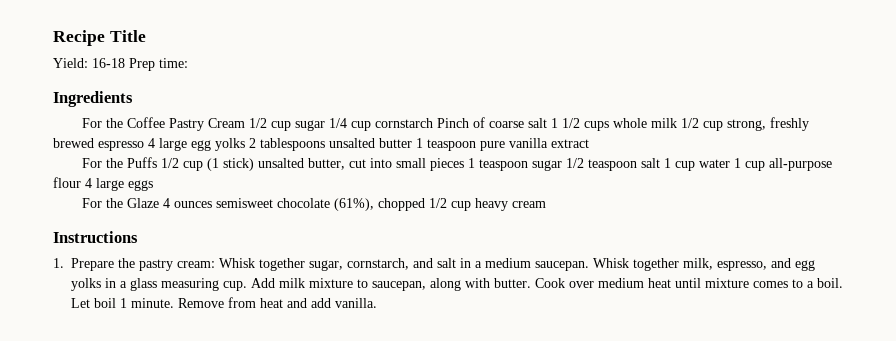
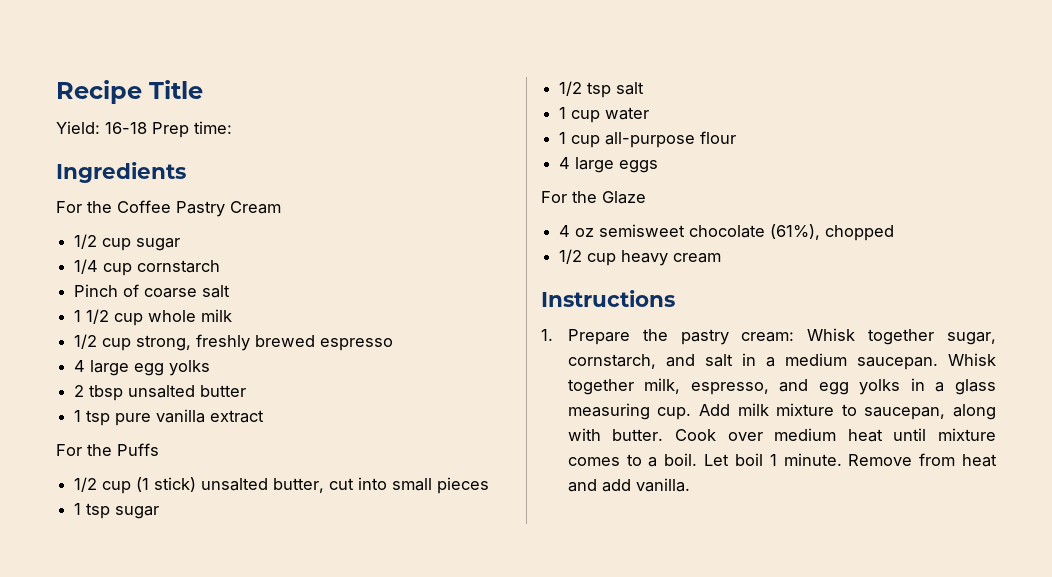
(245, 123) none -> (281, 207) //
(325, 125) none -> (181, 244) //
(433, 123) none -> (221, 266) //
(547, 123) none -> (231, 291) //
[583,121,609,131] cups -> [114,313,144,326] cup
(677, 123) none -> (233, 315) //
(144, 146) none -> (394, 344) //
[249,138,325,151] 2 tablespoons -> [74,385,124,401] // 2 tbsp
[416,138,476,151] 1 teaspoon -> [74,410,111,426] // 1 tsp
(157, 162) none -> (159, 449) //
[467,158,660,171] 1 teaspoon sugar 1/2 teaspoon salt -> [74,503,160,519] [559,81,645,98] // 1 tsp sugar // 1/2 tsp salt //
(730, 163) none -> (650, 113) //
(81, 182) none -> (737, 137) //
[162,198,212,208] 4 ounces -> [559,225,595,237] // 4 oz
(425, 204) none -> (895, 233) //

